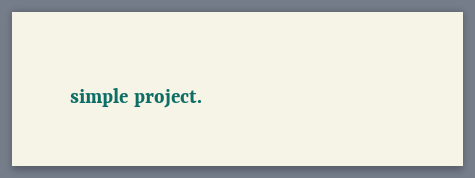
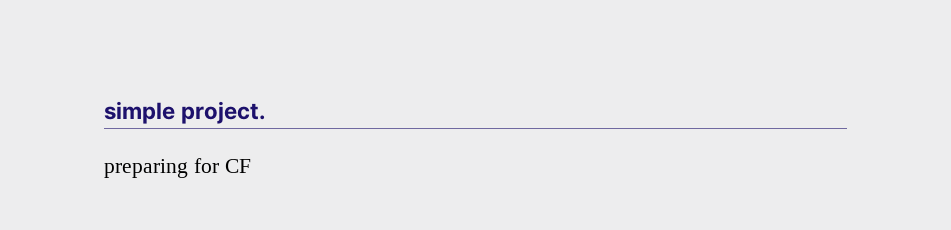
(202, 98) none -> [104,158,251,178] // preparing for CF

